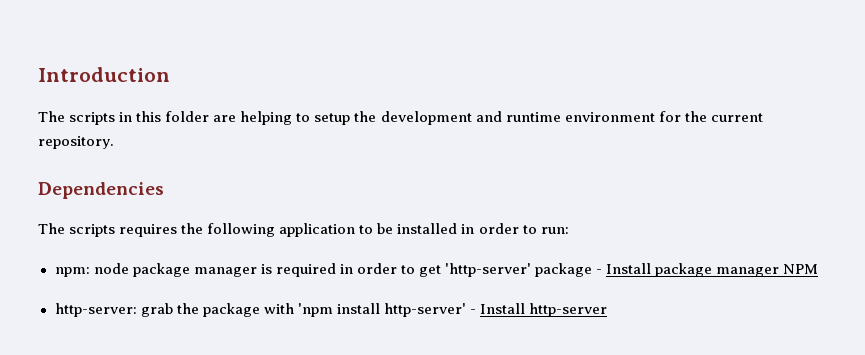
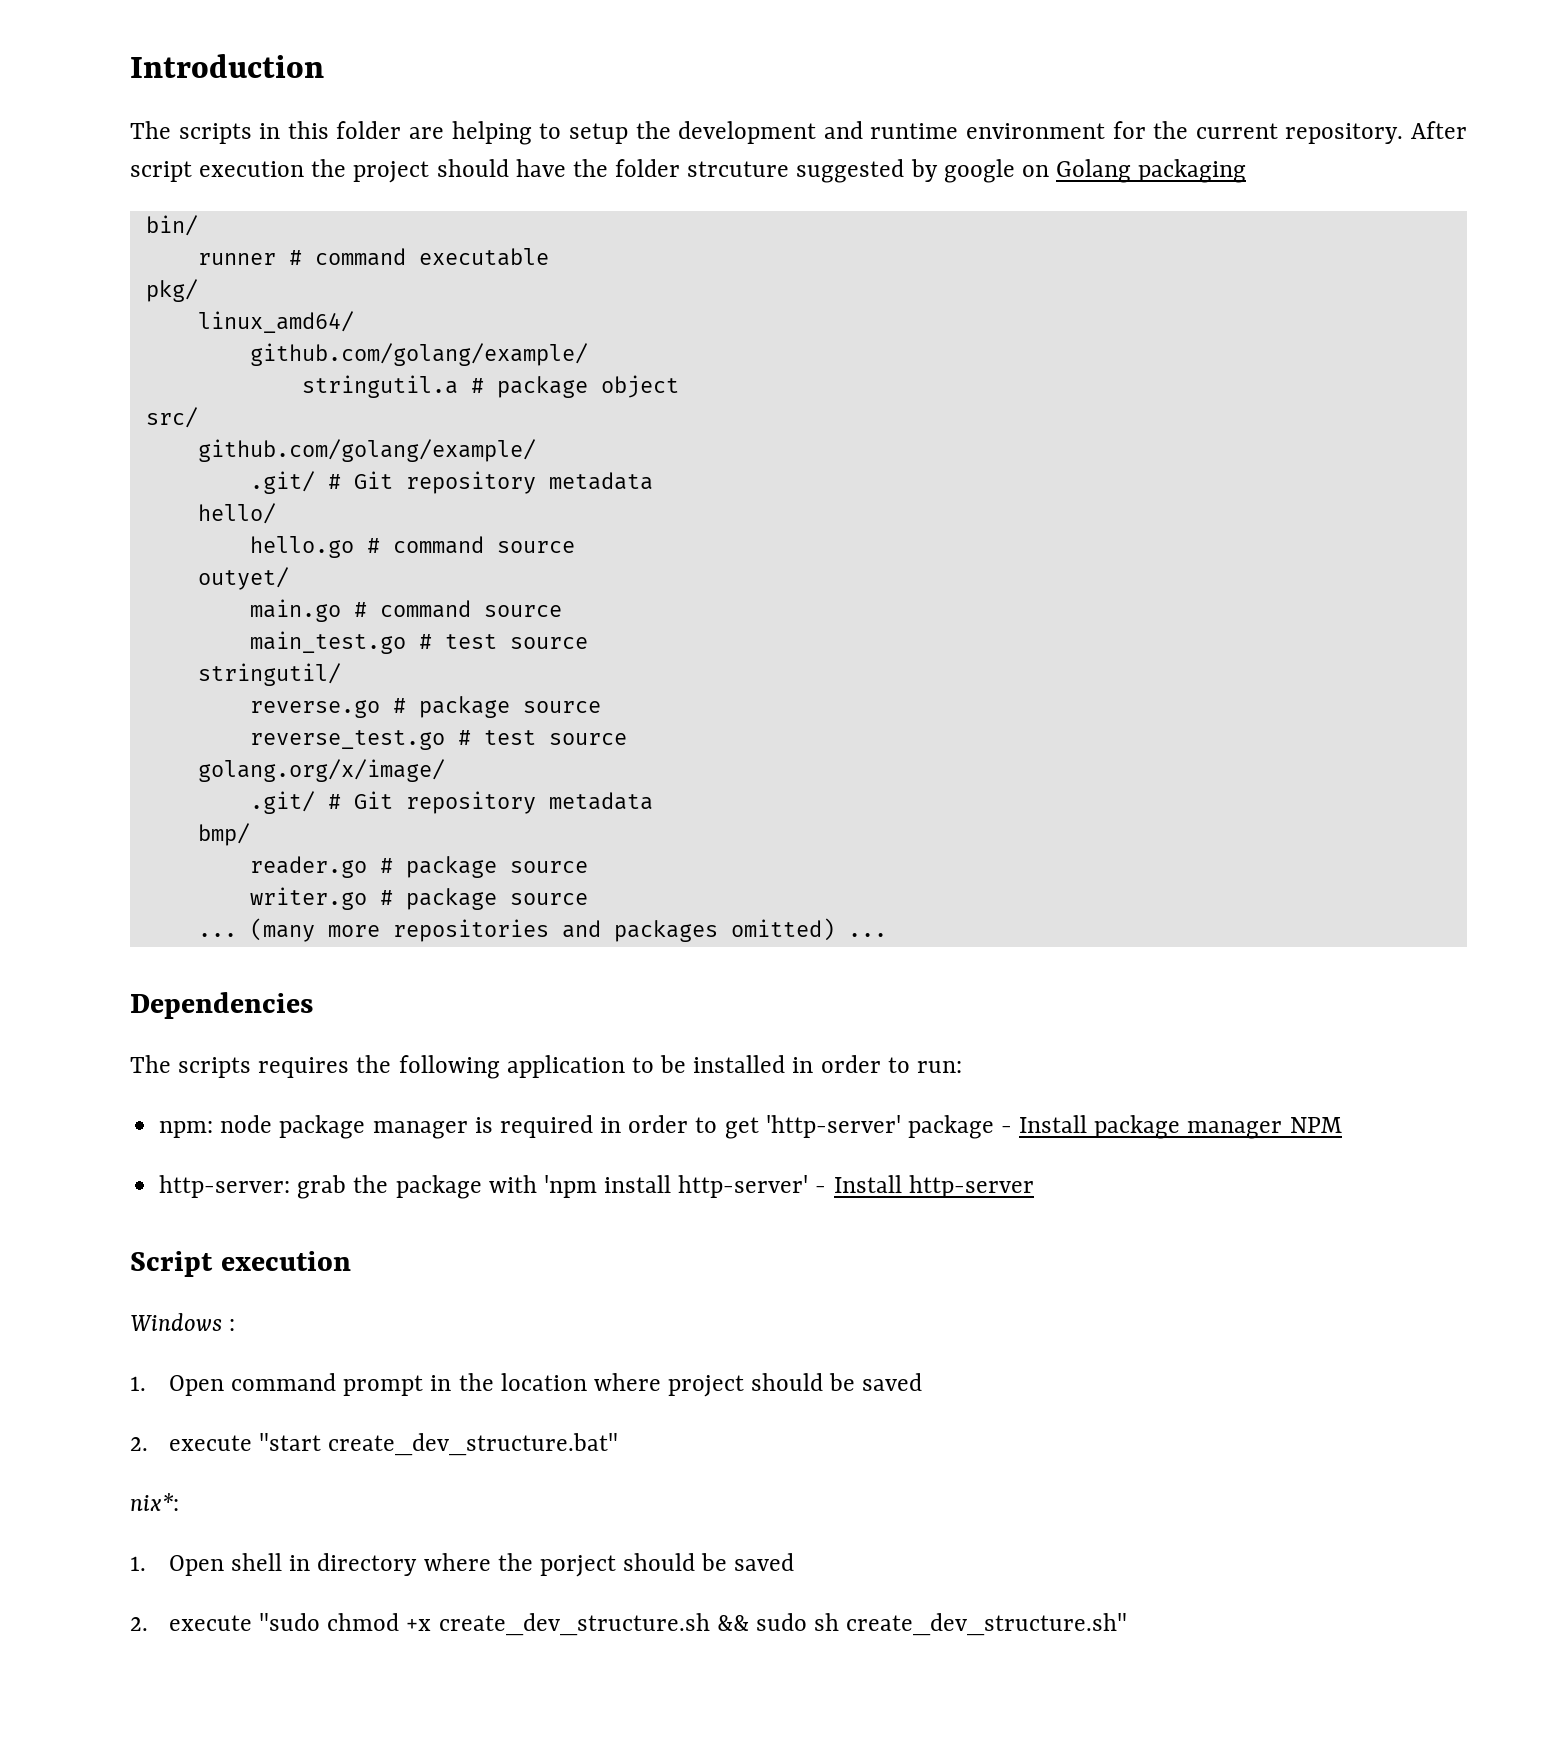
(114, 142) none -> [1410,121,1467,139] [130,159,1247,183] [145,215,198,236] [197,248,549,266] [145,279,198,302] [197,311,354,333] [249,343,588,366] [301,375,679,398] [145,407,198,428] [197,439,536,462] [249,471,653,494] [197,503,276,524] [249,536,575,558] [197,567,289,590] [249,599,562,622] [249,631,588,654] [197,663,341,686] [249,696,601,718] [249,730,627,750] [197,759,445,782] [249,791,653,814] [197,823,250,846] [249,856,588,878] [249,887,588,910] [197,918,887,942] After script execution the project should have the folder strcuture suggested by google on Golang packaging // bin/ // runner # command executable // pkg/ // linux_amd64/ // github.com/golang/example/ // stringutil.a # package object // src/ // github.com/golang/example/ // .git/ # Git repository metadata // hello/ // hello.go # command source // outyet/ // main.go # command source // main_test.go # test source // stringutil/ // reverse.go # package source // reverse_test.go # test source // golang.org/x/image/ // .git/ # Git repository metadata // bmp/ // reader.go # package source // writer.go # package source // ... (many more repositories and packages omitted) ...
(608, 310) none -> [130,1251,351,1277] [130,1313,236,1331] [130,1373,923,1397] [130,1433,619,1456] [130,1493,179,1511] [130,1553,795,1577] [130,1613,1128,1636] // Script execution // Windows : // 1. Open command prompt in the location where project should be saved // 2. execute "start create_dev_structure.bat" // nix*: // 1. Open shell in directory where the porject should be saved // 2. execute "sudo chmod +x create_dev_structure.sh && sudo sh create_dev_structure.sh"

